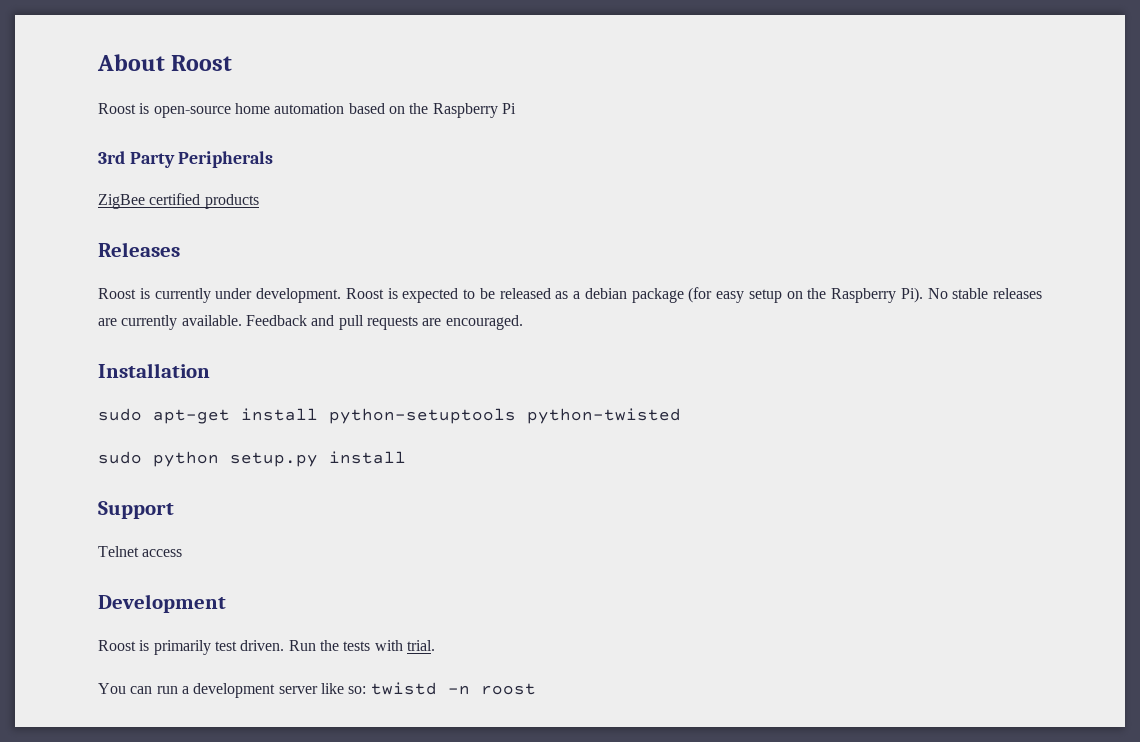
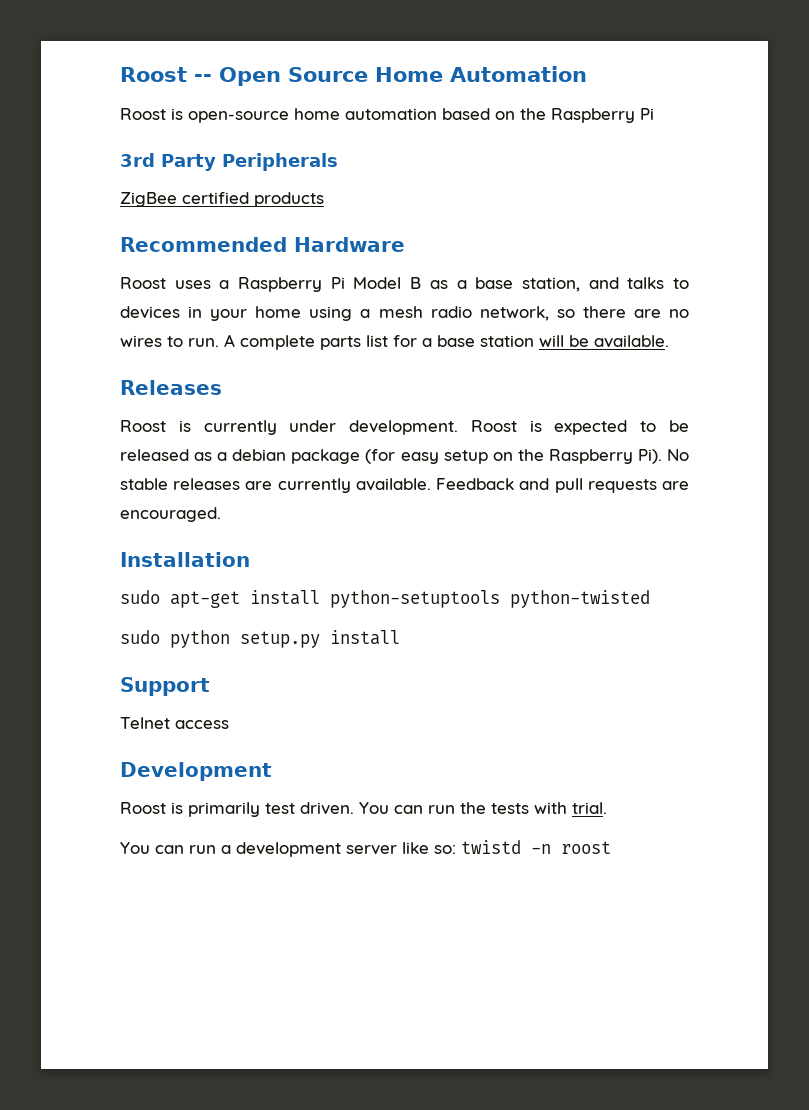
[97,54,233,71] About Roost -> [120,66,587,86] Roost -- Open Source Home Automation
(259, 201) none -> [120,237,405,252] [120,277,689,292] [120,306,689,321] [120,334,669,350] // Recommended Hardware // Roost uses a Raspberry Pi Model B as a base station, and talks to devices in your home using a mesh radio network, so there are no wires to run. A complete parts list for a base station will be available.
[288,640,316,651] Run -> [359,802,455,814] You can run

